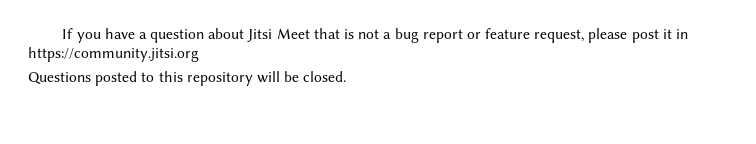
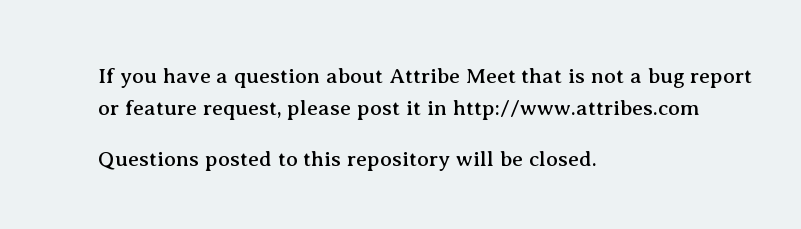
[247,29,273,42] Jitsi -> [388,68,460,83] Attribe
[28,47,199,62] https://community.jitsi.org -> [452,100,700,120] http://www.attribes.com

